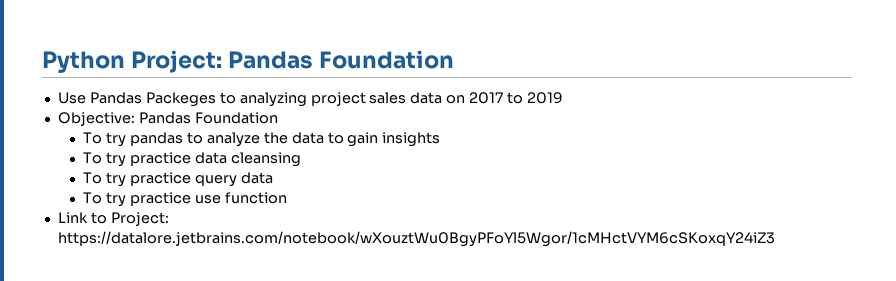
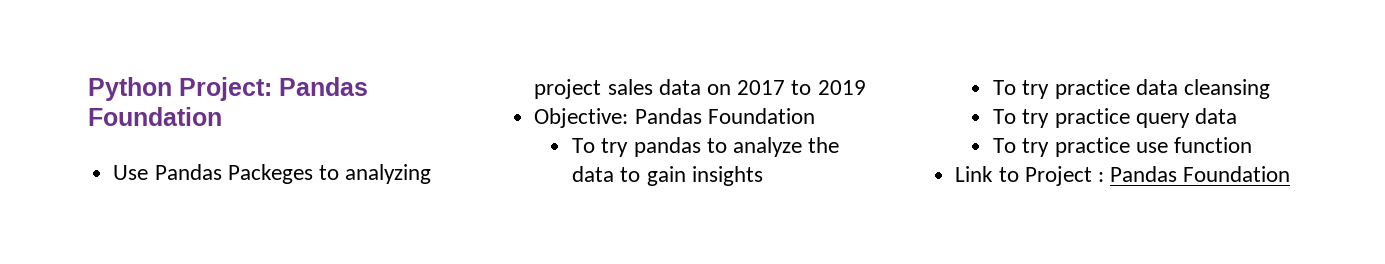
[110,212,169,226] [57,231,775,247] Project: https://datalore.jetbrains.com/notebook/wXouztWu0BgyPFoYl5Wgor/1cMHctVYM6cSKoxqY24iZ3 -> [1024,166,1291,186] Project : Pandas Foundation

